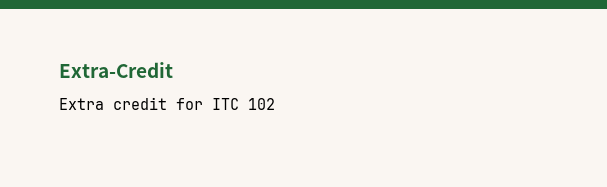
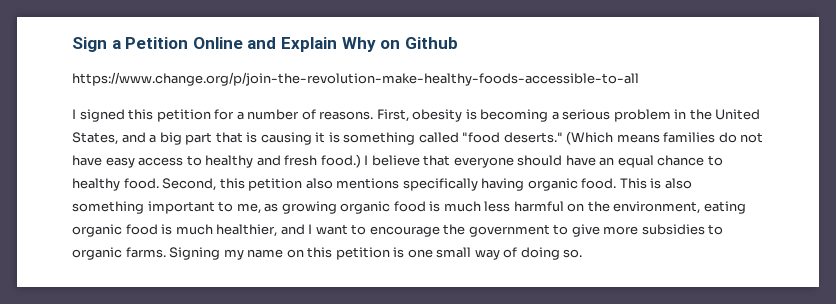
[59,62,173,78] [59,97,275,110] Extra-Credit // Extra credit for ITC 102 -> [72,37,458,52] [72,72,639,86] [72,109,761,122] [72,131,764,145] [72,154,723,168] [72,178,692,191] [72,201,746,214] [72,224,724,237] [72,247,583,260] Sign a Petition Online and Explain Why on Github // https://www.change.org/p/join-the-revolution-make-healthy-foods-accessible-to-all // I signed this petition for a number of reasons. First, obesity is becoming a serious problem in the United States, and a big part that is causing it is something called "food deserts." (Which means families do not have easy access to healthy and fresh food.) I believe that everyone should have an equal chance to healthy food. Second, this petition also mentions specifically having organic food. This is also something important to me, as growing organic food is much less harmful on the environment, eating organic food is much healthier, and I want to encourage the government to give more subsidies to organic farms. Signing my name on this petition is one small way of doing so.

